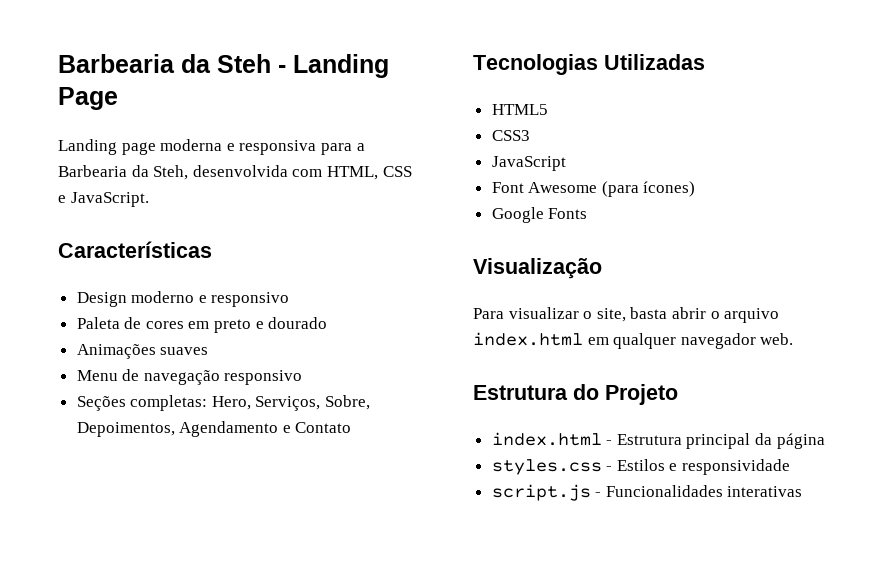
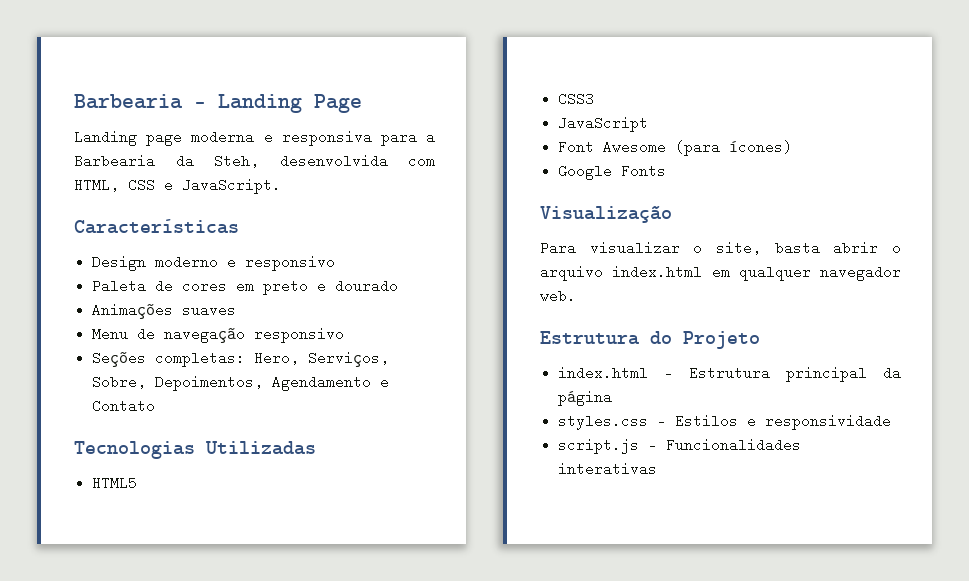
[58,54,271,73] Barbearia da Steh -> [74,94,183,109] Barbearia

